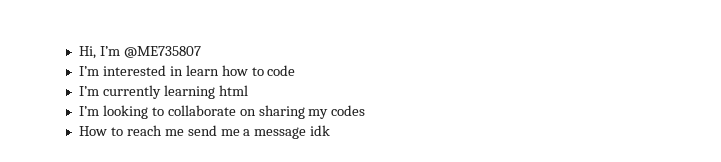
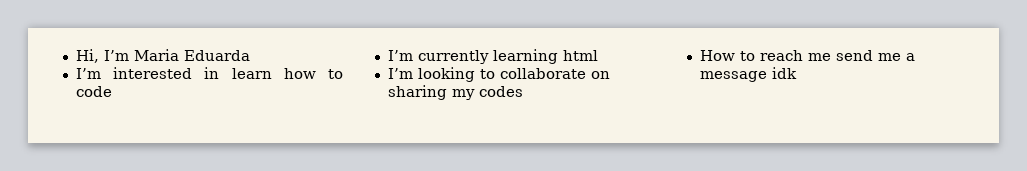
[123,46,201,58] @ME735807 -> [133,49,250,61] Maria Eduarda

